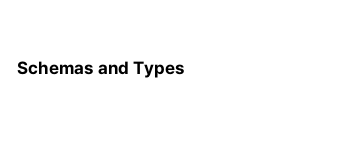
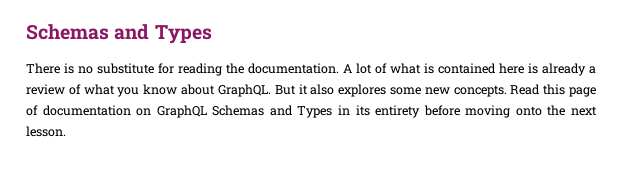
[17,61,185,78] Schemas and Types -> [26,24,212,44] [26,63,596,76] [26,84,596,97] [26,105,597,118] [26,126,66,137] Schemas and Types // There is no substitute for reading the documentation. A lot of what is contained here is already a review of what you know about GraphQL. But it also explores some new concepts. Read this page of documentation on GraphQL Schemas and Types in its entirety before moving onto the next lesson.

